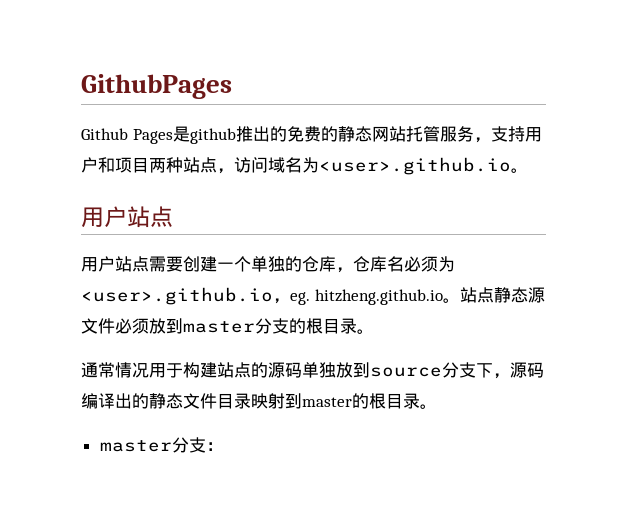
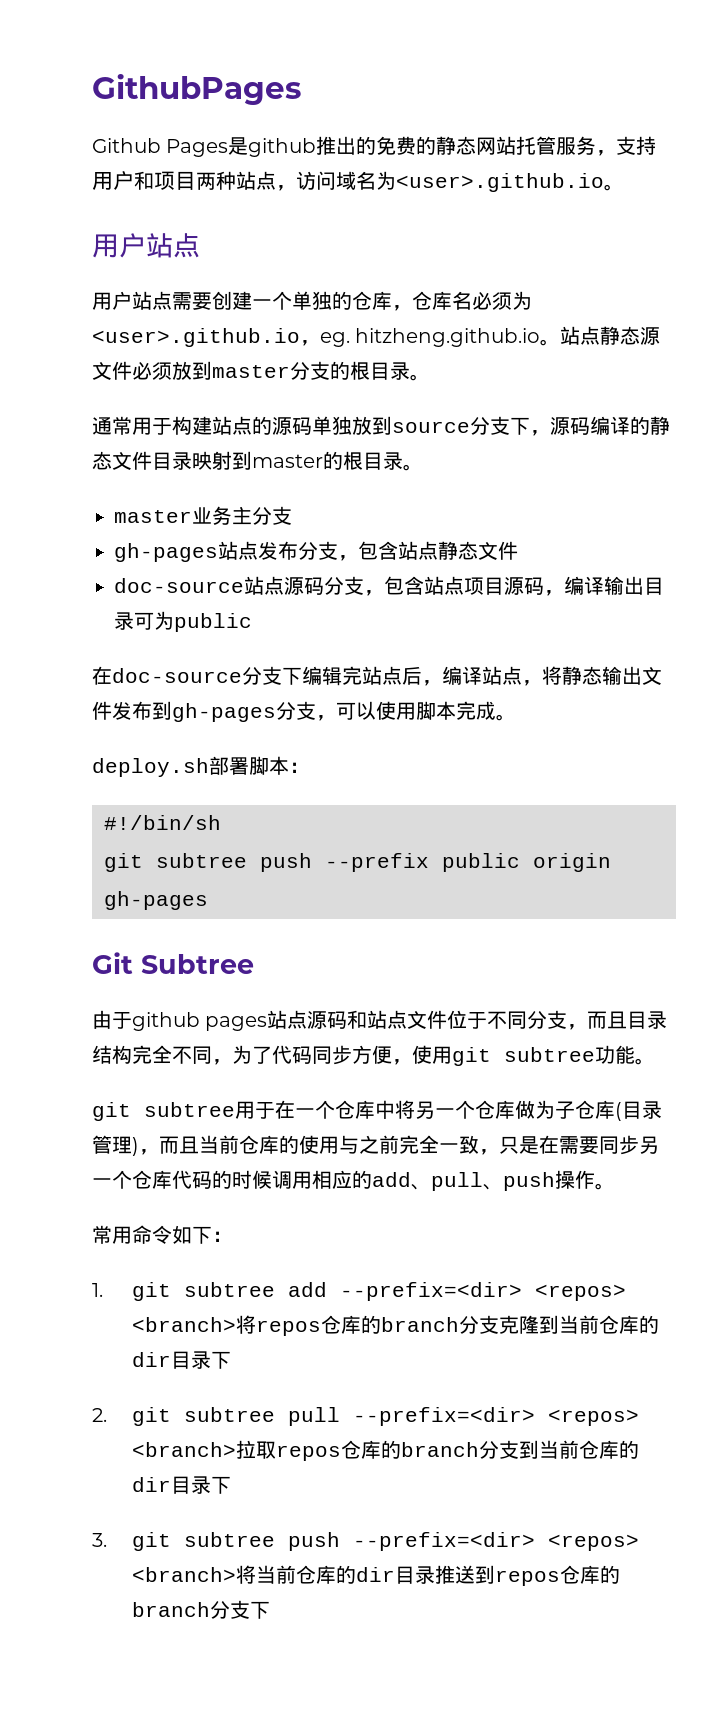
[115,362,149,378] 情况 -> (132, 425) none
[115,393,132,409] 出 -> (630, 425) none
[171,437,223,453] 分支： -> [192,506,292,525] [114,541,518,562] [114,576,664,596] [114,611,252,632] [92,666,662,686] [92,701,516,722] [92,756,309,777] [104,815,221,830] [104,853,611,872] [104,891,208,910] [92,952,254,974] [92,1010,668,1031] [92,1045,655,1066] [92,1100,662,1121] [92,1135,659,1156] [92,1170,615,1191] [92,1225,232,1244] [92,1282,626,1301] [131,1315,659,1336] [131,1351,231,1369] [92,1407,639,1426] [131,1440,639,1461] [131,1476,231,1494] [92,1532,639,1551] [131,1565,620,1586] [131,1600,270,1619] 业务主分支 // gh-pages站点发布分支，包含站点静态文件 // doc-source站点源码分支，包含站点项目源码，编译输出目录可为public // 在doc-source分支下编辑完站点后，编译站点，将静态输出文件发布到gh-pages分支，可以使用脚本完成。 // deploy.sh部署脚本： // #!/bin/sh // git subtree push --prefix public origin gh-pages // Git Subtree // 由于github pages站点源码和站点文件位于不同分支，而且目录结构完全不同，为了代码同步方便，使用git subtree功能。 // git subtree用于在一个仓库中将另一个仓库做为子仓库(目录管理)，而且当前仓库的使用与之前完全一致，只是在需要同步另一个仓库代码的时候调用相应的add、pull、push操作。 // 常用命令如下： // 1. git subtree add --prefix=<dir> <repos> <branch>将repos仓库的branch分支克隆到当前仓库的dir目录下 // 2. git subtree pull --prefix=<dir> <repos> <branch>拉取repos仓库的branch分支到当前仓库的dir目录下 // 3. git subtree push --prefix=<dir> <repos> <branch>将当前仓库的dir目录推送到repos仓库的branch分支下

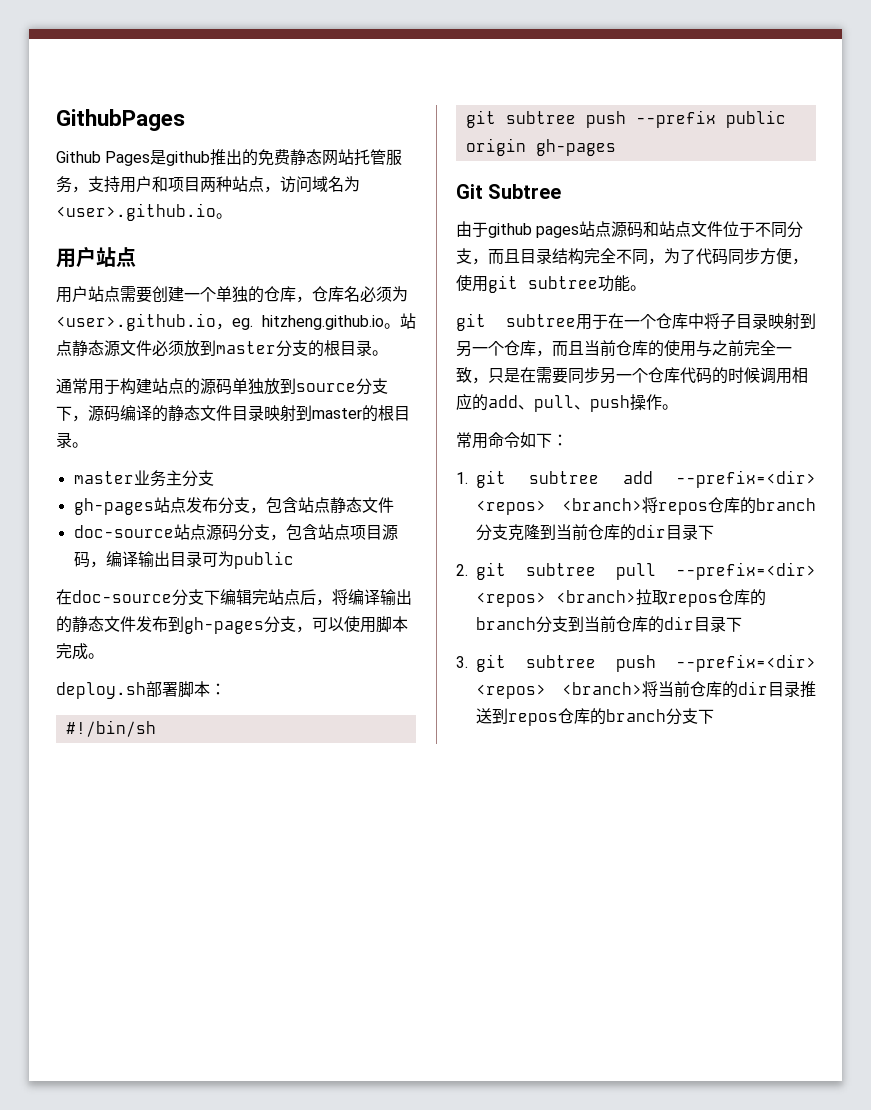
[416,136,437,155] 的 -> (291, 157) none
[442,666,642,686] 编译站点，将静态输出 -> [332,589,412,605] [56,616,104,633] 将编译输出的静态
[415,1100,662,1121] [92,1135,139,1156] 另一个仓库做为子仓库(目录管理) -> [720,313,816,330] [456,340,536,357] 子目录映射到另一个仓库

